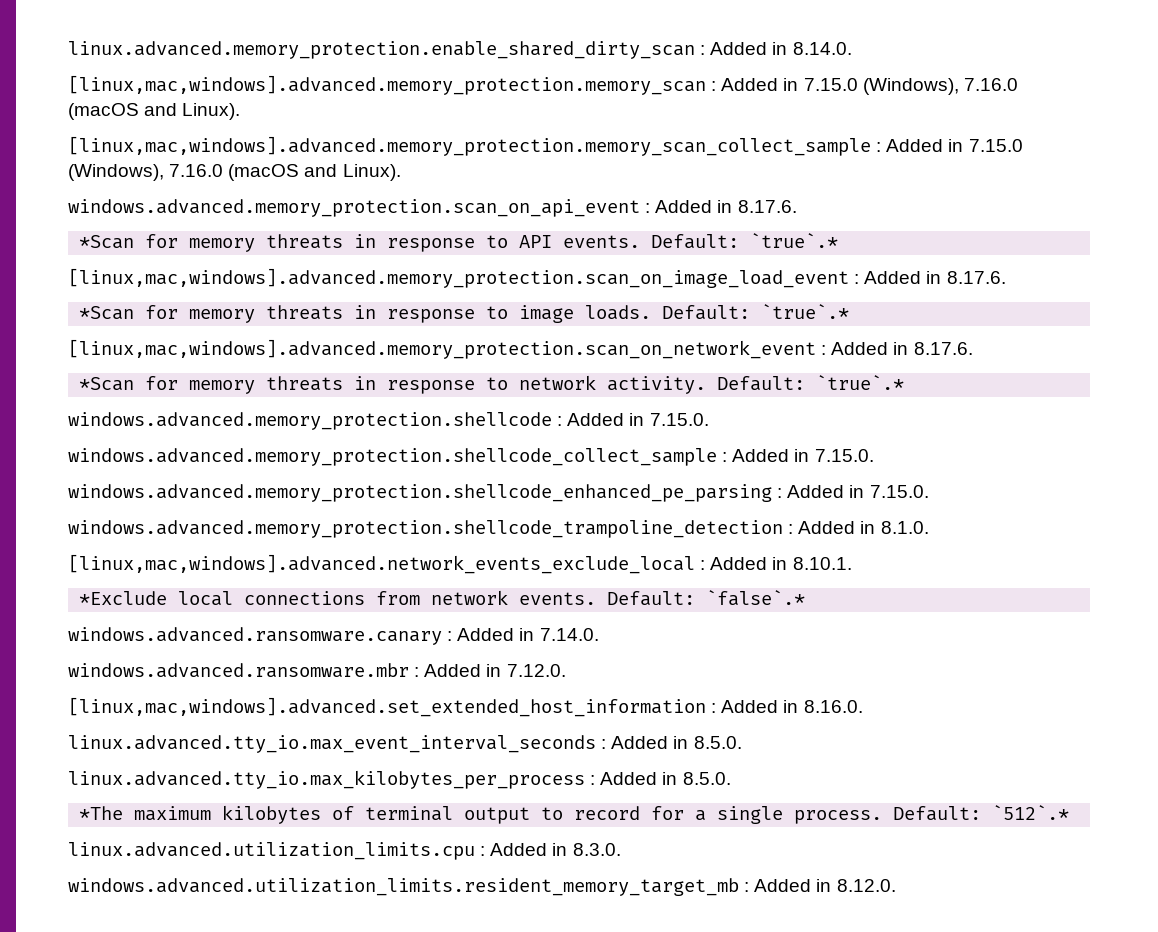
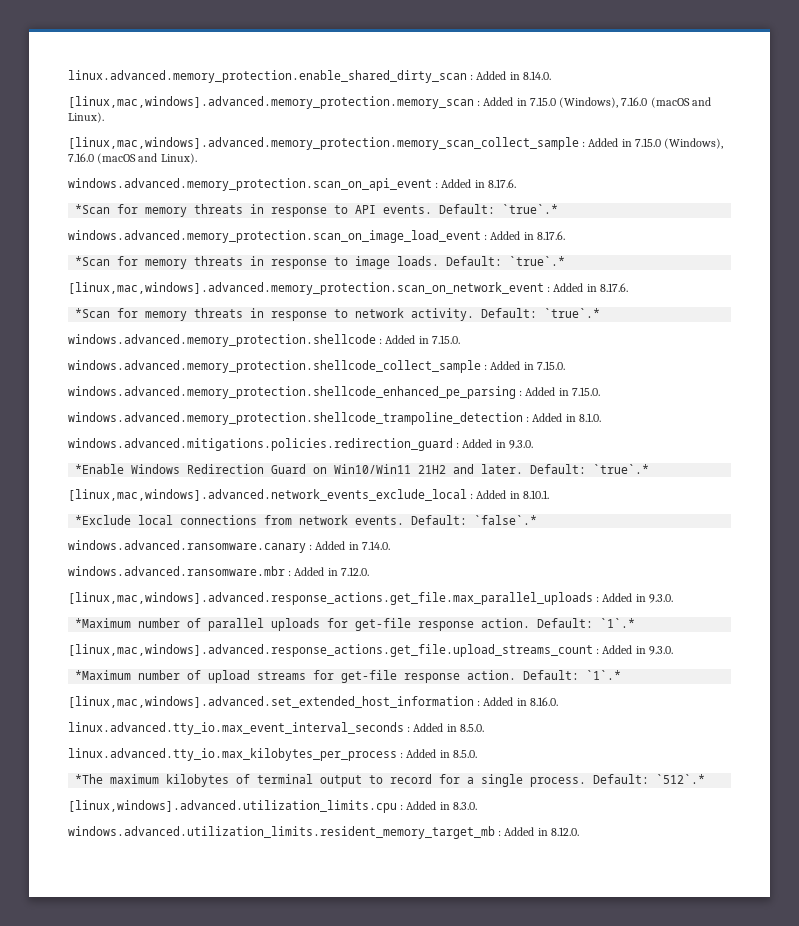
[68,268,849,288] [linux,mac,windows].advanced.memory_protection.scan_on_image_load_event -> [68,230,481,243] windows.advanced.memory_protection.scan_on_image_load_event
(929, 527) none -> [68,438,533,451] [75,464,650,474] // windows.advanced.mitigations.policies.redirection_guard : Added in 9.3.0. // *Enable Windows Redirection Guard on Win10/Win11 21H2 and later. Default: `true`.*
(566, 670) none -> [68,592,673,605] [75,618,636,631] [68,644,673,657] [75,670,622,683] // [linux,mac,windows].advanced.response_actions.get_file.max_parallel_uploads : Added in 9.3.0. // *Maximum number of parallel uploads for get-file response action. Default: `1`.* // [linux,mac,windows].advanced.response_actions.get_file.upload_streams_count : Added in 9.3.0. // *Maximum number of upload streams for get-file response action. Default: `1`.*
[68,842,475,860] linux.advanced.utilization_limits.cpu -> [68,800,397,813] [linux,windows].advanced.utilization_limits.cpu

